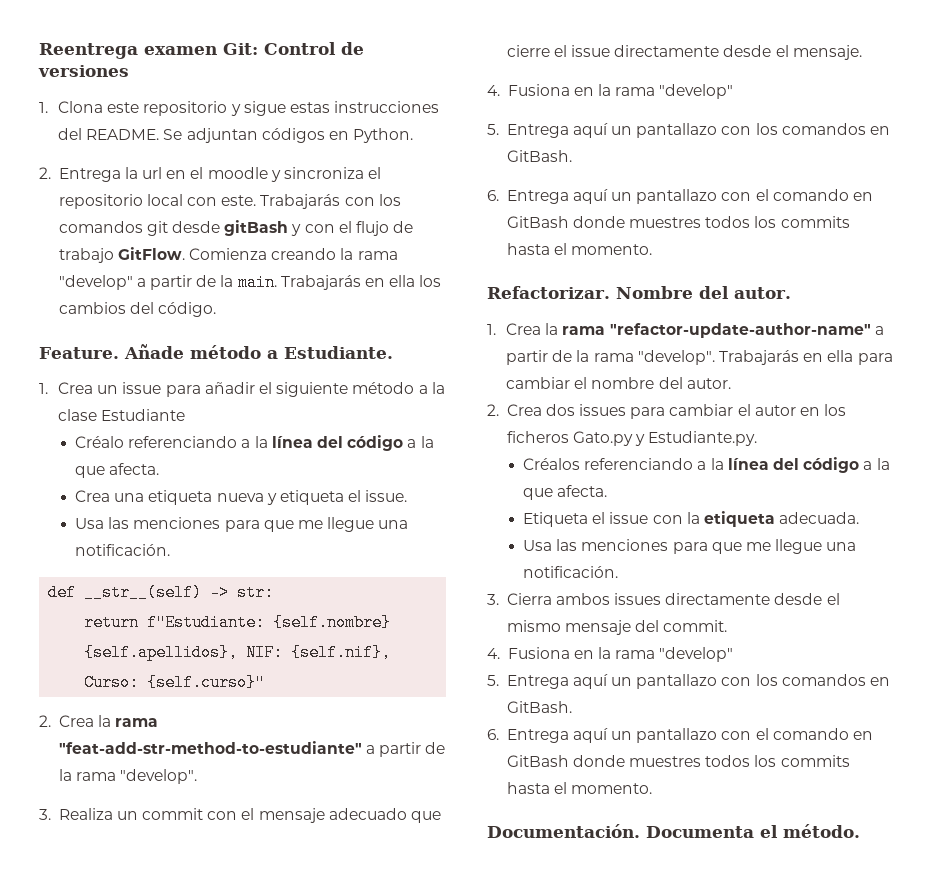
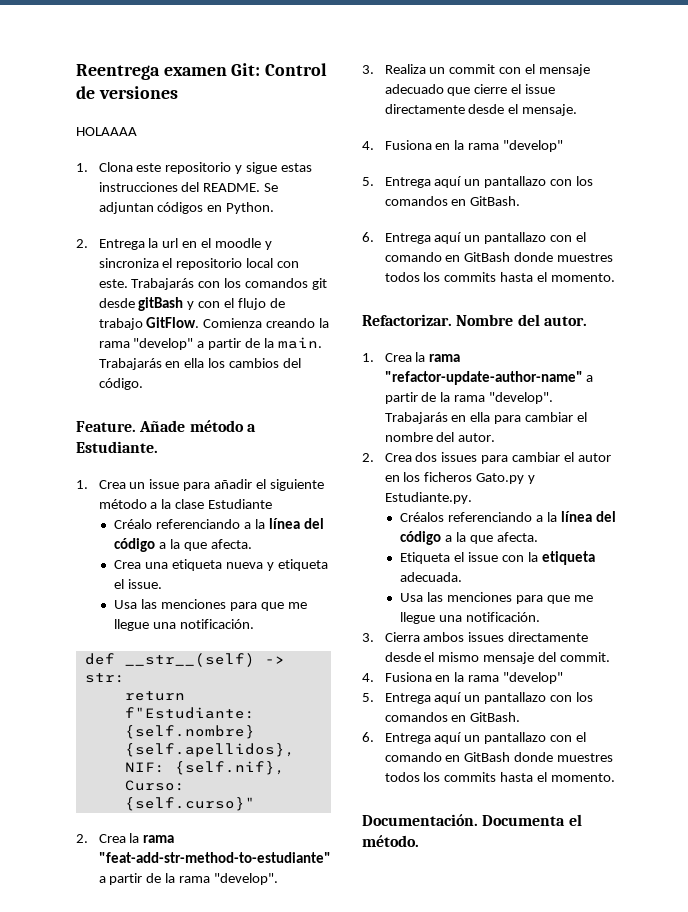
(129, 71) none -> [76,127,137,136] // HOLAAAA

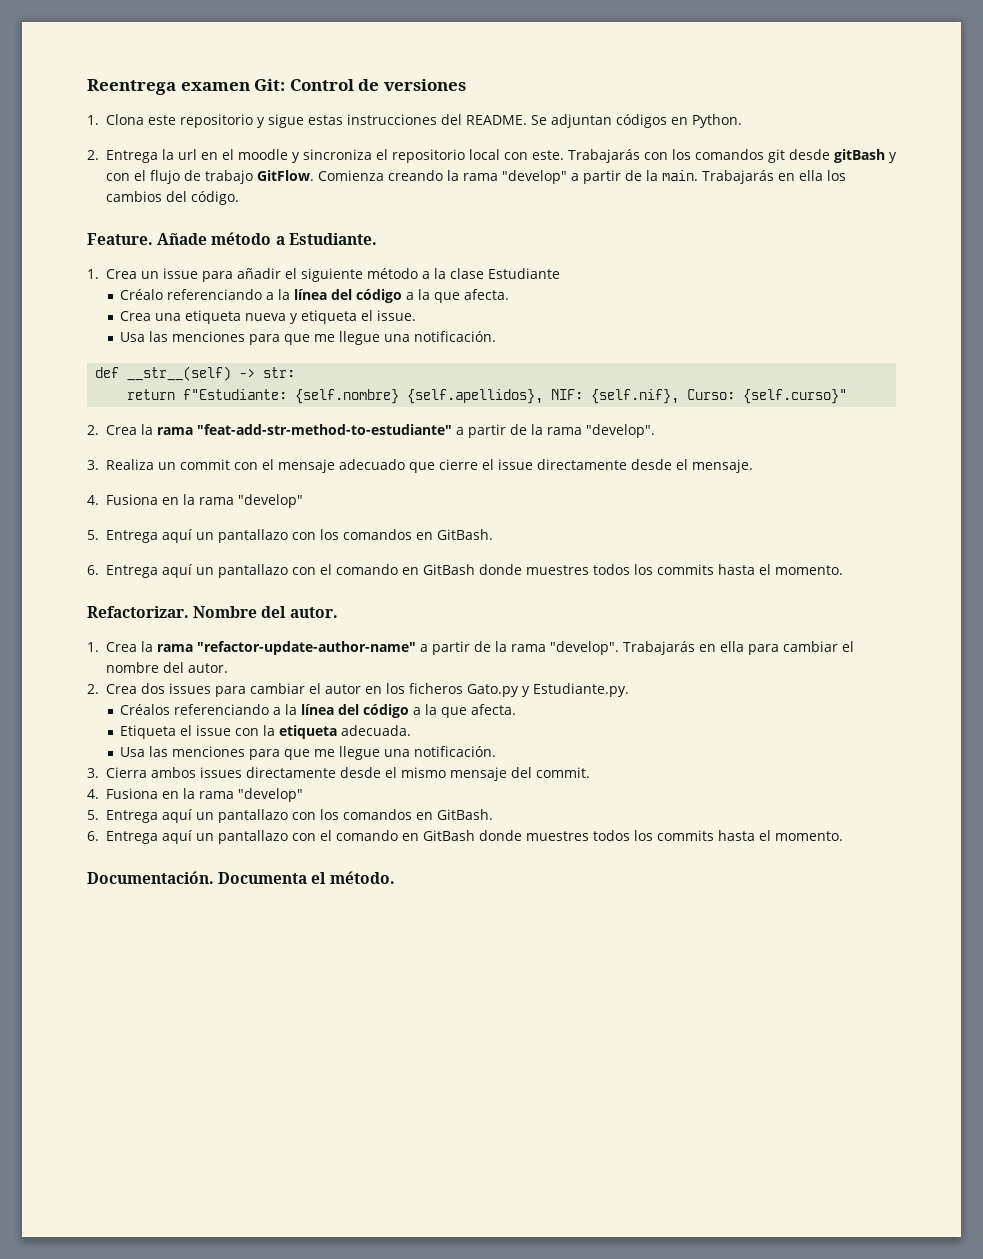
[76,127,137,136] // HOLAAAA -> (466, 85) none

